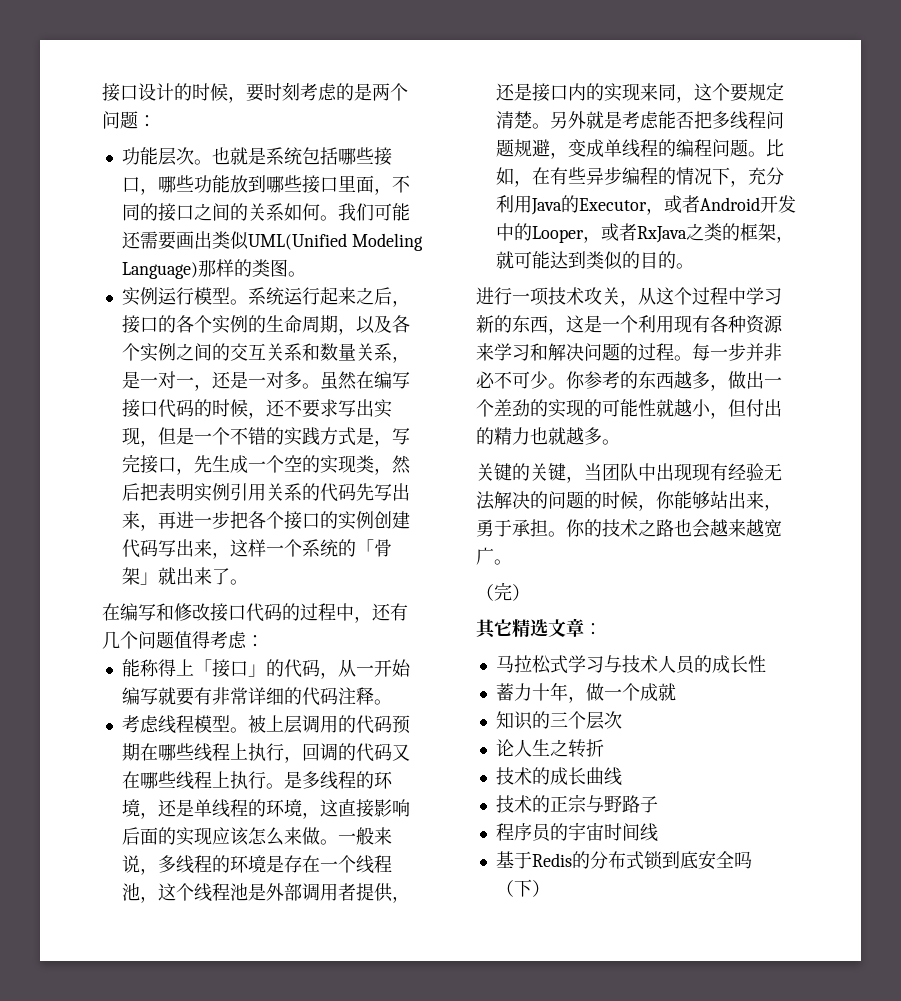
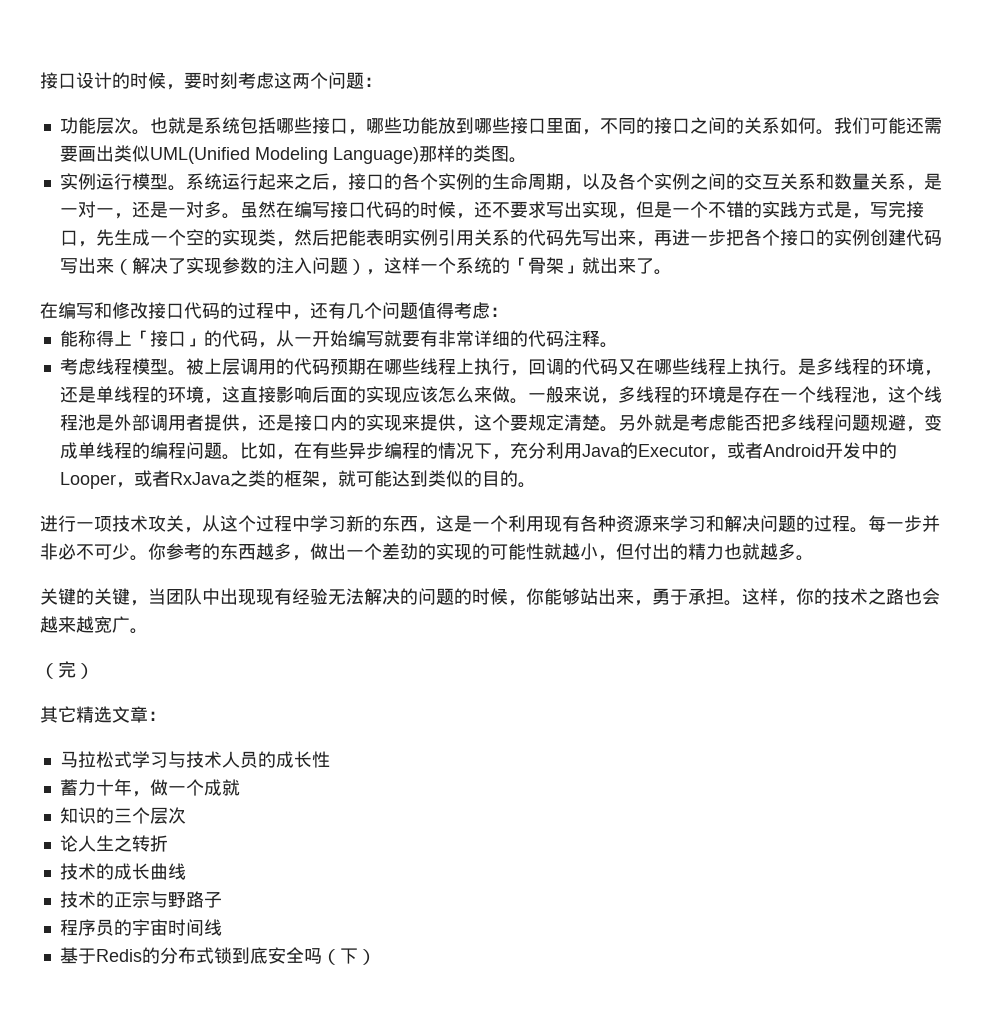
[336,83,372,101] 的是 -> [274,72,292,89] 这
(158, 492) none -> [347,229,366,246] 能
(212, 548) none -> [113,257,366,275] （解决了实现参数的注入问题）
[657,84,676,101] 同 -> [419,414,456,431] 提供
(566, 534) none -> [742,588,796,606] 这样，

